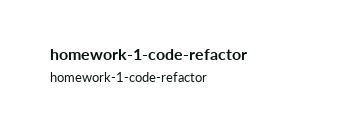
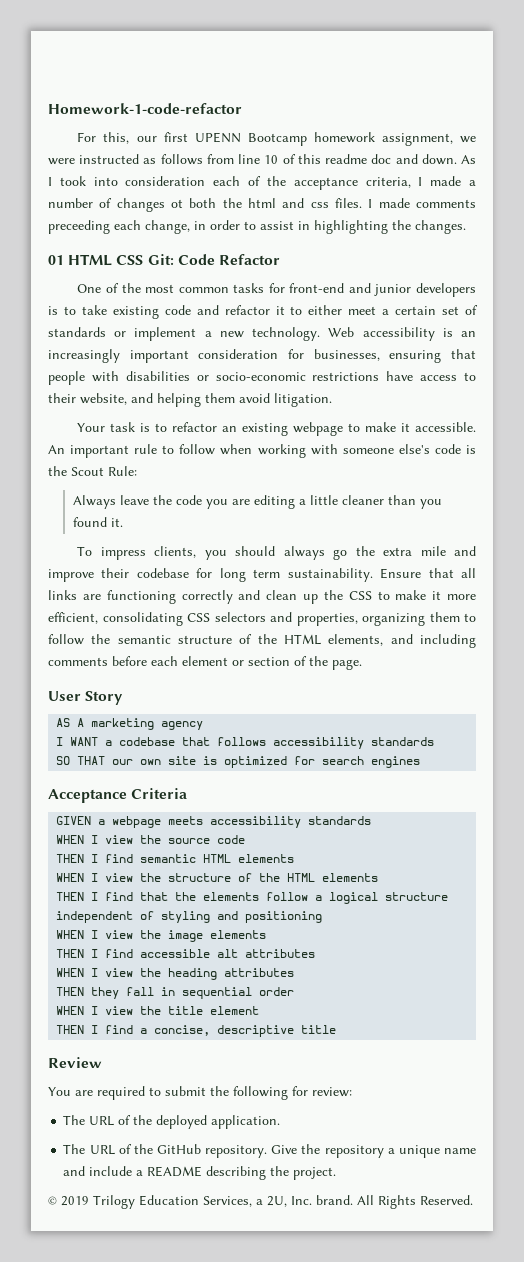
[50,49,247,60] [50,72,207,82] homework-1-code-refactor // homework-1-code-refactor -> [48,103,242,114] [77,132,476,146] [48,154,476,165] [48,176,476,190] [48,198,476,212] [48,220,466,234] [48,254,280,266] [77,283,477,297] [48,305,479,319] [48,327,477,341] [48,349,477,363] [48,371,476,385] [48,393,332,407] [77,422,476,436] [48,444,476,458] [48,466,137,476] [72,495,442,509] [72,517,123,527] [77,546,476,560] [48,568,477,582] [48,590,476,604] [48,612,476,626] [48,634,476,648] [48,656,362,670] [48,691,124,705] [56,718,204,730] [56,737,435,749] [56,756,421,768] [48,788,188,803] [56,816,372,828] [56,835,246,844] [56,854,295,863] [56,873,379,882] [56,892,449,904] [56,911,323,923] [56,930,267,942] [56,949,316,958] [56,968,295,980] [56,987,295,999] [56,1006,260,1015] [56,1025,337,1037] [48,1057,102,1068] [48,1086,352,1100] [63,1115,281,1129] [63,1144,476,1158] [63,1166,337,1180] [48,1195,473,1209] Homework-1-code-refactor // For this, our first UPENN Bootcamp homework assignment, we were instructed as follows from line 10 of this readme doc and down. As I took into consideration each of the acceptance criteria, I made a number of changes ot both the html and css files. I made comments preceeding each change, in order to assist in highlighting the changes. // 01 HTML CSS Git: Code Refactor // One of the most common tasks for front-end and junior developers is to take existing code and refactor it to either meet a certain set of standards or implement a new technology. Web accessibility is an increasingly important consideration for businesses, ensuring that people with disabilities or socio-economic restrictions have access to their website, and helping them avoid litigation. // Your task is to refactor an existing webpage to make it accessible. An important rule to follow when working with someone else's code is the Scout Rule: // Always leave the code you are editing a little cleaner than you found it. // To impress clients, you should always go the extra mile and improve their codebase for long term sustainability. Ensure that all links are functioning correctly and clean up the CSS to make it more efficient, consolidating CSS selectors and properties, organizing them to follow the semantic structure of the HTML elements, and including comments before each element or section of the page. // User Story // AS A marketing agency // I WANT a codebase that follows accessibility standards // SO THAT our own site is optimized for search engines // Acceptance Criteria // GIVEN a webpage meets accessibility standards // WHEN I view the source code // THEN I find semantic HTML elements // WHEN I view the structure of the HTML elements // THEN I find that the elements follow a logical structure independent of styling and positioning // WHEN I view the image elements // THEN I find accessible alt attributes // WHEN I view the heading attributes // THEN they fall in sequential order // WHEN I view the title element // THEN I find a concise, descriptive title // Review // You are required to submit the following for review: // The URL of the deployed application. // The URL of the GitHub repository. Give the repository a unique name and include a README describing the project. // © 2019 Trilogy Education Services, a 2U, Inc. brand. All Rights Reserved.

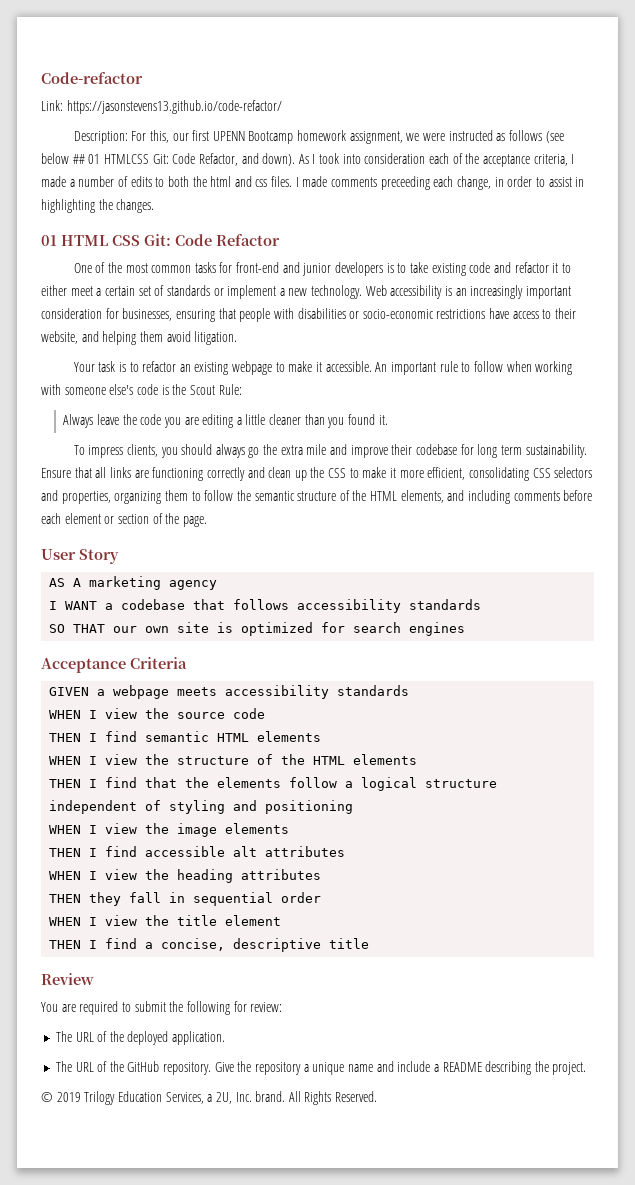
[48,103,242,114] Homework-1-code-refactor // -> [41,72,143,84] [41,100,282,114] [73,131,128,144] Code-refactor // Link: https://jasonstevens13.github.io/code-refactor/ // Description:
[206,154,457,165] from line 10 of this readme doc and down. -> [545,131,564,143] [41,153,296,166] (see below ## 01 HTMLCSS Git: Code Refactor, and down).
[116,198,183,212] changes ot -> [130,176,165,187] edits to

